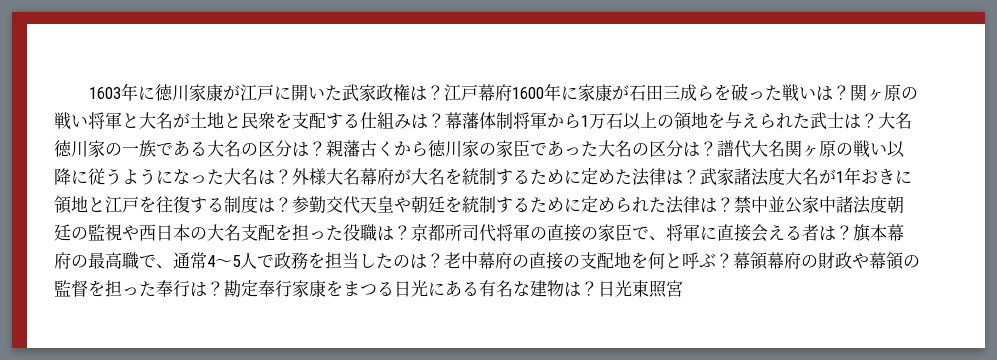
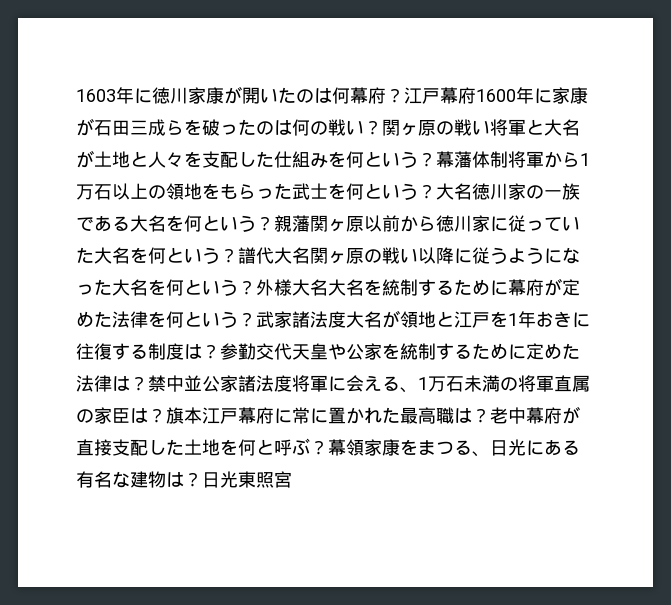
[239,84,427,102] 江戸に開いた武家政権は -> [242,87,386,104] 開いたのは何幕府
[781,84,833,102] 戦いは -> [256,119,364,136] のは何の戦い
[241,112,428,129] 民衆を支配する仕組みは -> [148,151,418,168] 人々を支配した仕組みを何という
[725,112,861,130] 与えられた武士は -> [220,183,418,200] もらった武士を何という
[241,140,700,158] の区分は？親藩古くから徳川家の家臣であった大名の区分は -> [166,215,580,232] [76,247,220,264] を何という？親藩関ヶ原以前から徳川家に従っていた大名を何という
[258,168,445,185] は？外様大名幕府が大名 -> [148,278,580,296] [76,310,590,328] [76,343,382,360] を何という？外様大名大名を統制するために幕府が定めた法律を何という？武家諸法度大名が領地と江戸を1年おきに往復する制度は？参勤交代天皇や公家
[700,167,912,186] [54,196,904,214] [54,224,904,242] [54,252,614,270] 武家諸法度大名が1年おきに領地と江戸を往復する制度は？参勤交代天皇や朝廷を統制するために定められた法律は？禁中並公家中諸法度朝廷の監視や西日本の大名支配を担った役職は？京都所司代将軍の直接の家臣で、将軍に直接会える者は？旗本幕府の最高職で、通常4〜5人で政務を担当したのは？老中幕府の直接の支配 -> [148,375,590,393] [76,406,580,424] [76,439,202,456] 禁中並公家諸法度将軍に会える、1万石未満の将軍直属の家臣は？旗本江戸幕府に常に置かれた最高職は？老中幕府が直接支配した土
[767,252,920,270] [54,280,292,297] 幕府の財政や幕領の監督を担った奉行は？勘定奉行 -> (364, 447) none
(394, 288) none -> [472,451,490,457] 、

